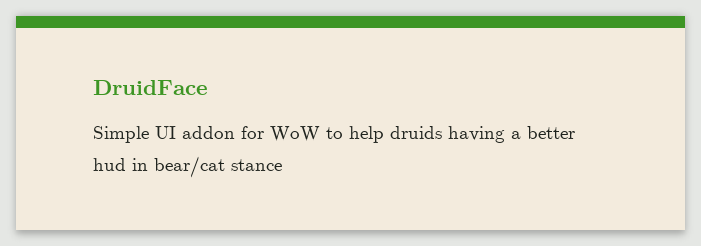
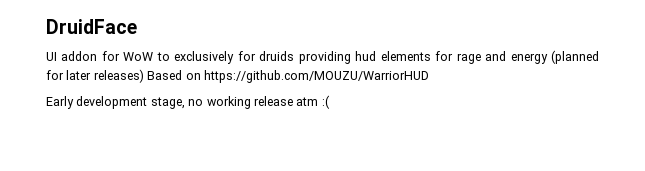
[93,126,149,143] Simple -> (137, 26) none
[349,126,575,143] [93,156,282,178] help druids having a better hud in bear/cat stance -> [174,50,599,64] [46,69,429,83] [46,95,330,109] exclusively for druids providing hud elements for rage and energy (planned for later releases) Based on https://github.com/MOUZU/WarriorHUD // Early development stage, no working release atm :(

